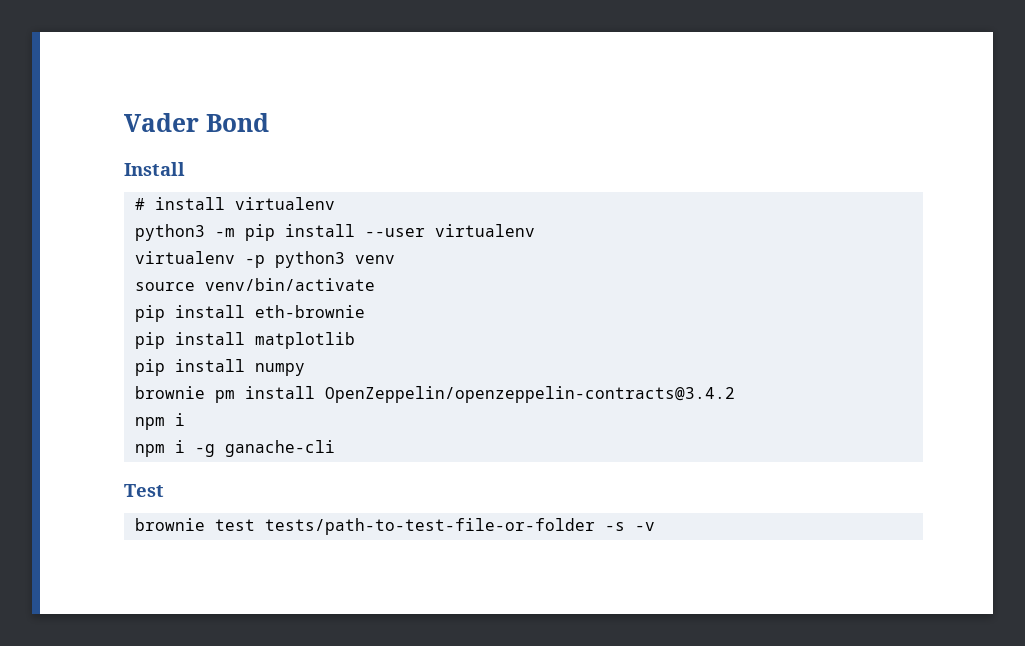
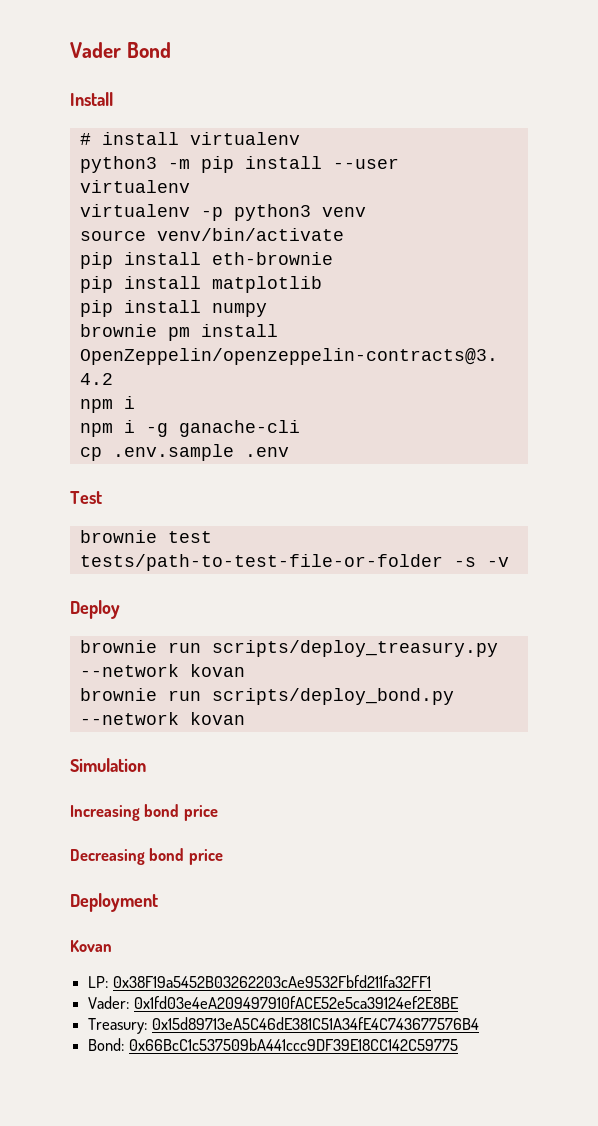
(335, 448) none -> [79,444,289,461] // cp .env.sample .env
(655, 526) none -> [70,600,120,619] [79,640,498,657] [79,664,245,677] [79,688,454,705] [79,712,245,725] [70,758,146,772] [70,804,218,821] [70,848,223,865] [70,893,158,912] [70,940,112,952] [88,975,431,988] [88,996,459,1009] [88,1017,479,1034] [88,1038,458,1051] // Deploy // brownie run scripts/deploy_treasury.py --network kovan // brownie run scripts/deploy_bond.py --network kovan // Simulation // Increasing bond price // Decreasing bond price // Deployment // Kovan // LP: 0x38F19a5452B03262203cAe9532Fbfd211fa32FF1 // Vader: 0x1fd03e4eA209497910fACE52e5ca39124ef2E8BE // Treasury: 0x15d89713eA5C46dE381C51A34fE4C743677576B4 // Bond: 0x66BcC1c537509bA441ccc9DF39E18CC142C59775

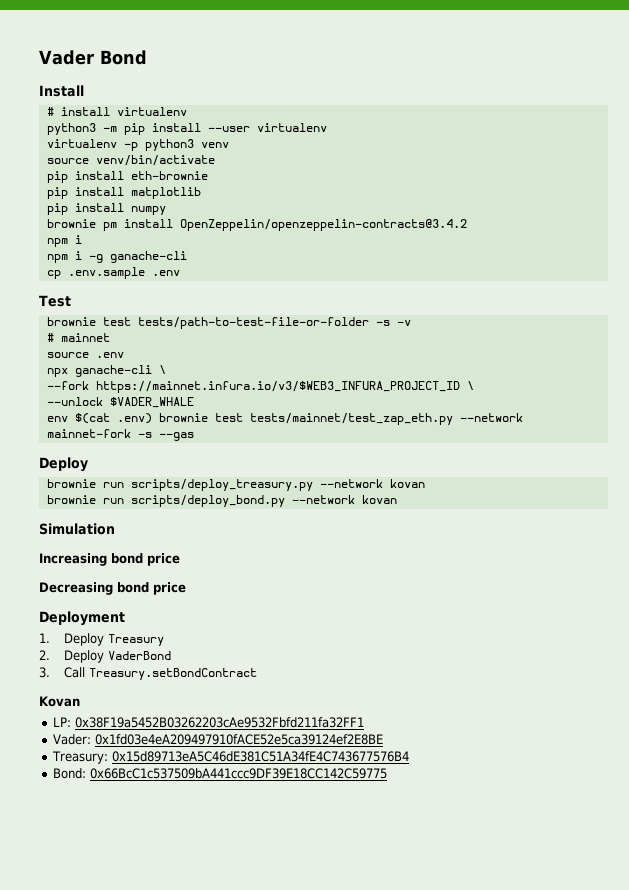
(509, 562) none -> [46,333,110,342] [46,352,124,358] [46,365,166,377] [46,381,474,393] [46,397,194,408] [46,413,523,425] [46,429,194,441] // # mainnet // source .env // npx ganache-cli \ // --fork https://mainnet.infura.io/v3/$WEB3_INFURA_PROJECT_ID \ // --unlock $VADER_WHALE // env $(cat .env) brownie test tests/mainnet/test_zap_eth.py --network mainnet-fork -s --gas
(158, 902) none -> [39,633,164,646] [39,650,171,663] [39,667,257,680] // 1. Deploy Treasury // 2. Deploy VaderBond // 3. Call Treasury.setBondContract

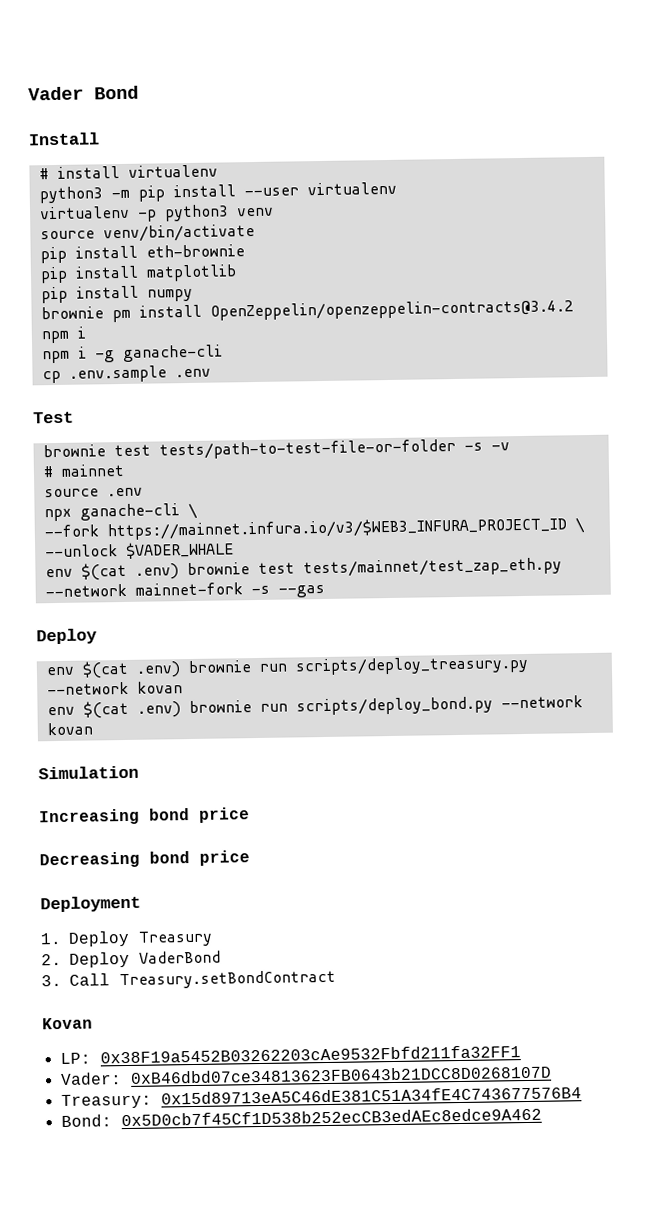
(88, 464) none -> [45,660,181,679] env $(cat .env)
(425, 483) none -> [46,700,181,719] env $(cat .env)
[94,734,383,745] 0x1fd03e4eA209497910fACE52e5ca39124ef2E8BE -> [129,1065,552,1084] 0xB46dbd07ce34813623FB0643b21DCC8D0268107D
[89,768,387,779] 0x66BcC1c537509bA441ccc9DF39E18CC142C59775 -> [120,1107,542,1127] 0x5D0cb7f45Cf1D538b252ecCB3edAEc8edce9A462

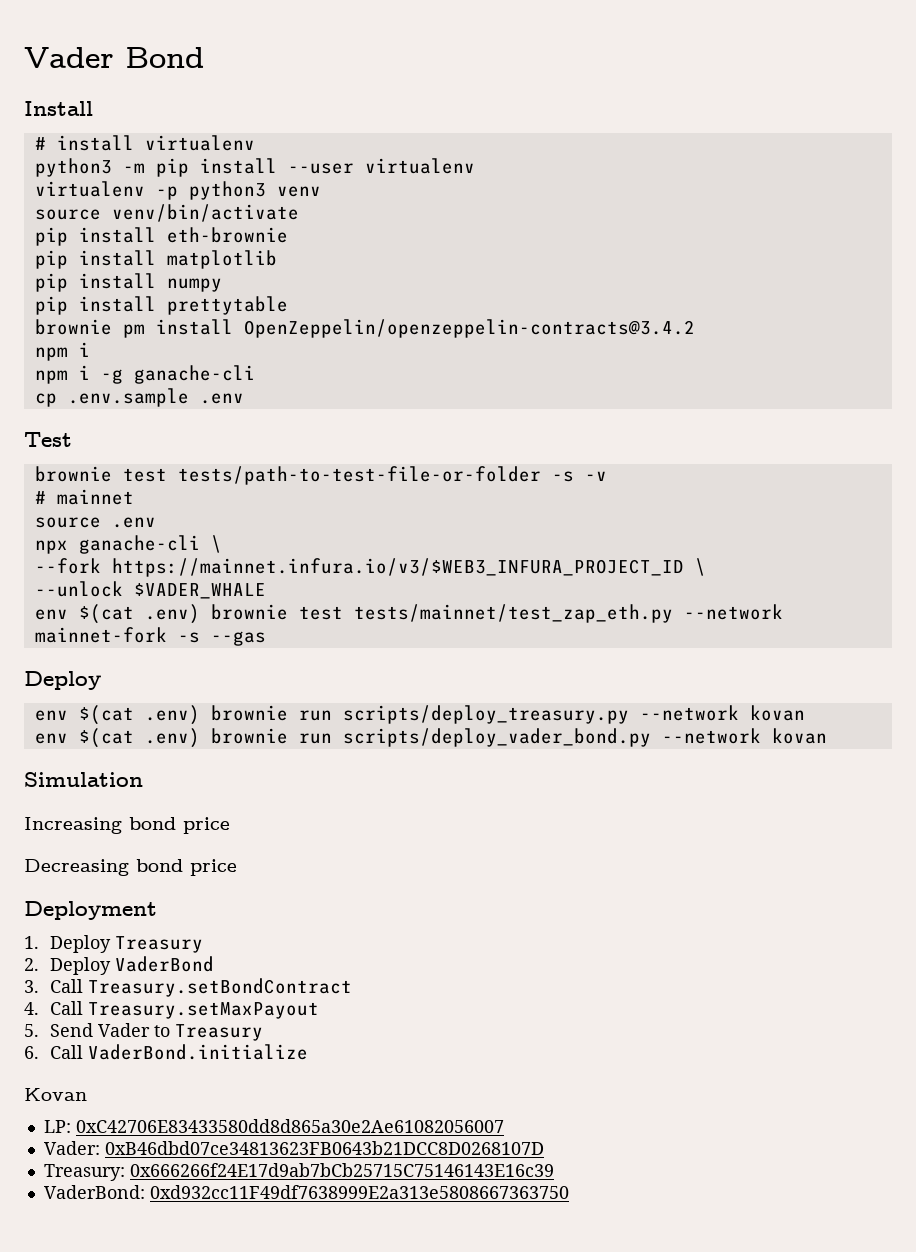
(193, 295) none -> [34,296,288,315] // pip install prettytable
[295,696,493,716] scripts/deploy_bond.py -> [342,728,651,747] scripts/deploy_vader_bond.py
(336, 979) none -> [24,1001,320,1019] [24,1023,264,1041] [24,1044,309,1060] // 4. Call Treasury.setMaxPayout // 5. Send Vader to Treasury // 6. Call VaderBond.initialize
[99,1045,521,1064] 0x38F19a5452B03262203cAe9532Fbfd211fa32FF1 -> [75,1119,504,1133] 0xC42706E83433580dd8d865a30e2Ae61082056007
[160,1086,582,1105] [60,1107,542,1128] 0x15d89713eA5C46dE381C51A34fE4C743677576B4 // Bond: 0x5D0cb7f45Cf1D538b252ecCB3edAEc8edce9A462 -> [129,1163,554,1177] [43,1185,569,1199] 0x666266f24E17d9ab7bCb25715C75146143E16c39 // VaderBond: 0xd932cc11F49df7638999E2a313e5808667363750

